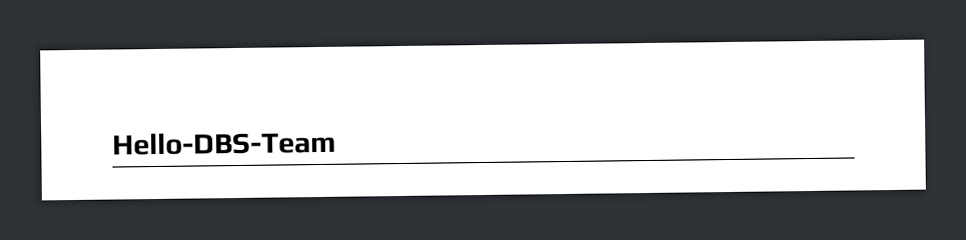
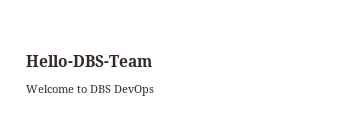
(336, 143) none -> [26,85,154,96] // Welcome to DBS DevOps

